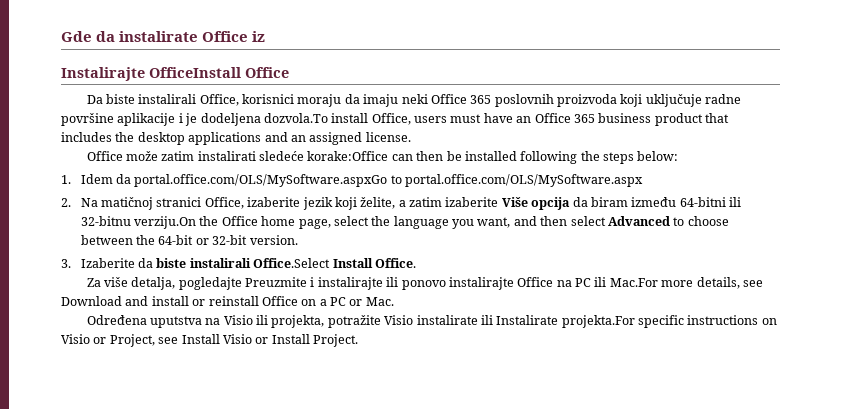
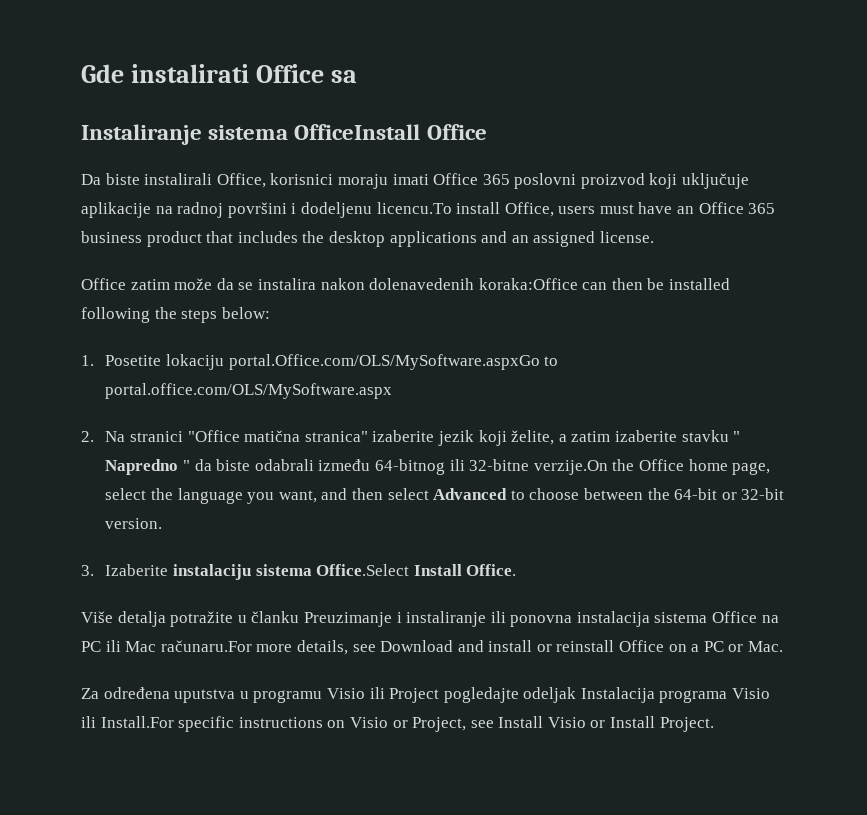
[96,31,266,42] [61,67,145,81] da instalirate Office iz // Instalirajte -> [130,64,357,83] [81,124,289,145] instalirati Office sa // Instaliranje sistema
[344,94,742,107] [61,113,328,126] da imaju neki Office 365 poslovnih proizvoda koji uključuje radne površine aplikacije i je dodeljena dozvola.To -> [392,173,750,189] [81,202,452,218] imati Office 365 poslovni proizvod koji uključuje aplikacije na radnoj površini i dodeljenu licencu.To
[125,151,389,161] može zatim instalirati sledeće korake:Office -> [130,278,578,290] zatim može da se instalira nakon dolenavedenih koraka:Office
[80,174,388,187] Idem da portal.office.com/OLS/MySoftware.aspxGo -> [105,354,540,370] Posetite lokaciju portal.Office.com/OLS/MySoftware.aspxGo
[101,197,244,210] matičnoj stranici Office, -> [130,430,368,442] stranici "Office matična stranica"
[501,197,742,210] [80,216,197,229] Više opcija da biram između 64-bitni ili 32-bitnu verziju.On -> [681,430,741,442] [105,459,608,475] stavku " Napredno " da biste odabrali između 64-bitnog ili 32-bitne verzije.On
[138,258,251,268] da biste instalirali -> [173,564,312,580] instalaciju sistema
[86,277,514,290] Za više detalja, pogledajte Preuzmite i instalirajte ili ponovo instalirajte -> [81,611,708,627] Više detalja potražite u članku Preuzimanje i instaliranje ili ponovna instalacija sistema
[609,278,658,287] Mac.For -> [125,640,252,652] Mac računaru.For
[86,315,635,328] Određena uputstva na Visio ili projekta, potražite Visio instalirate ili Instalirate projekta.For -> [81,687,771,703] [81,716,174,728] Za određena uputstva u programu Visio ili Project pogledajte odeljak Instalacija programa Visio ili Install.For

